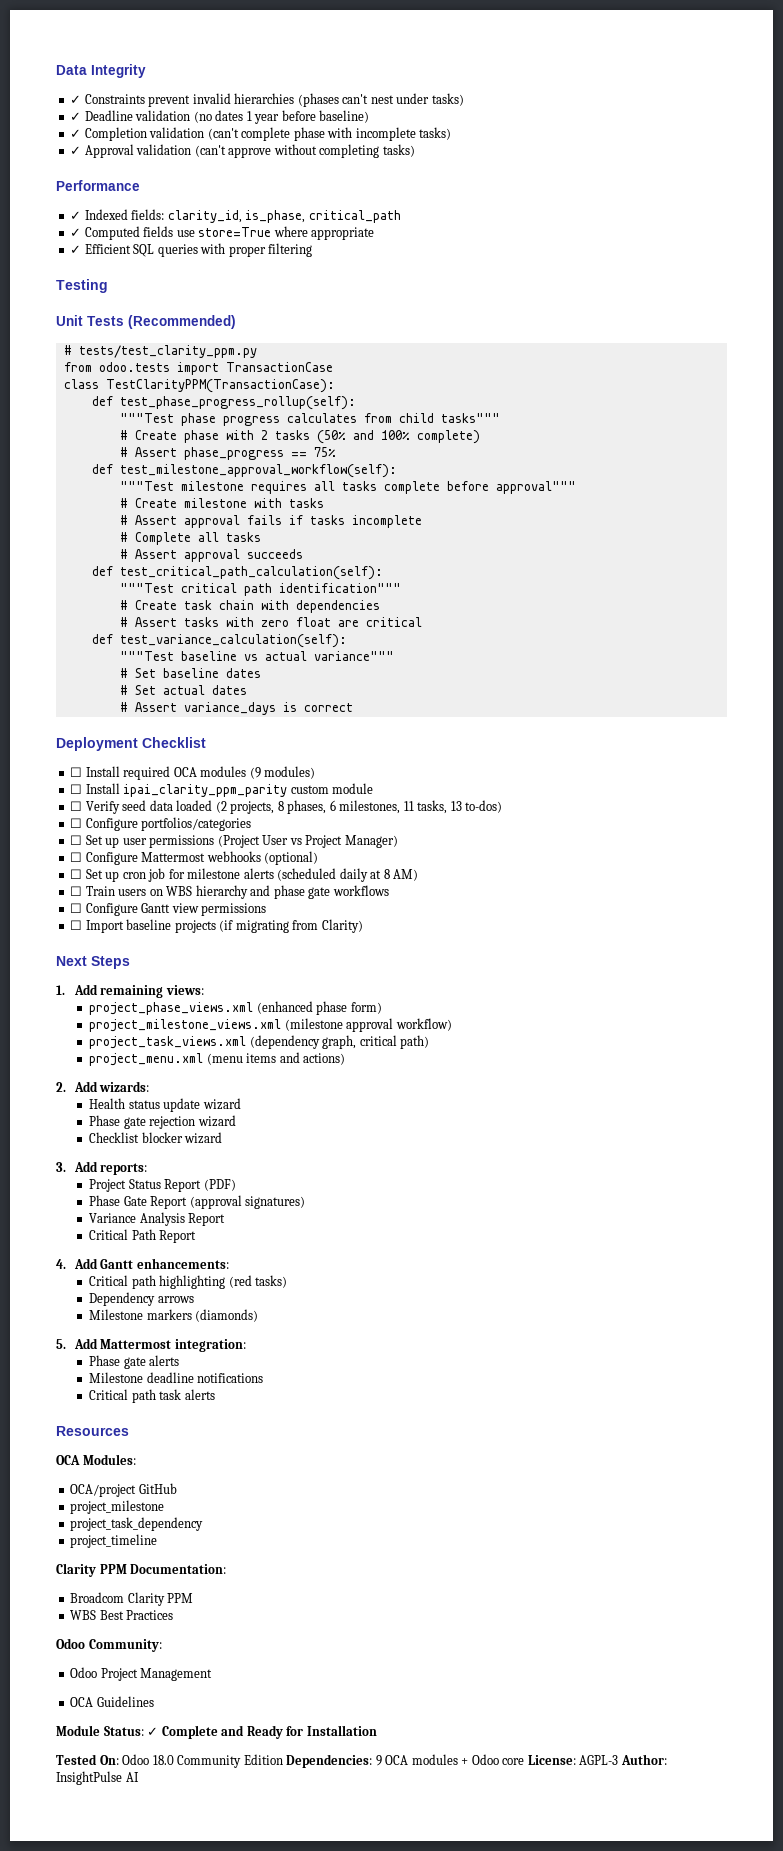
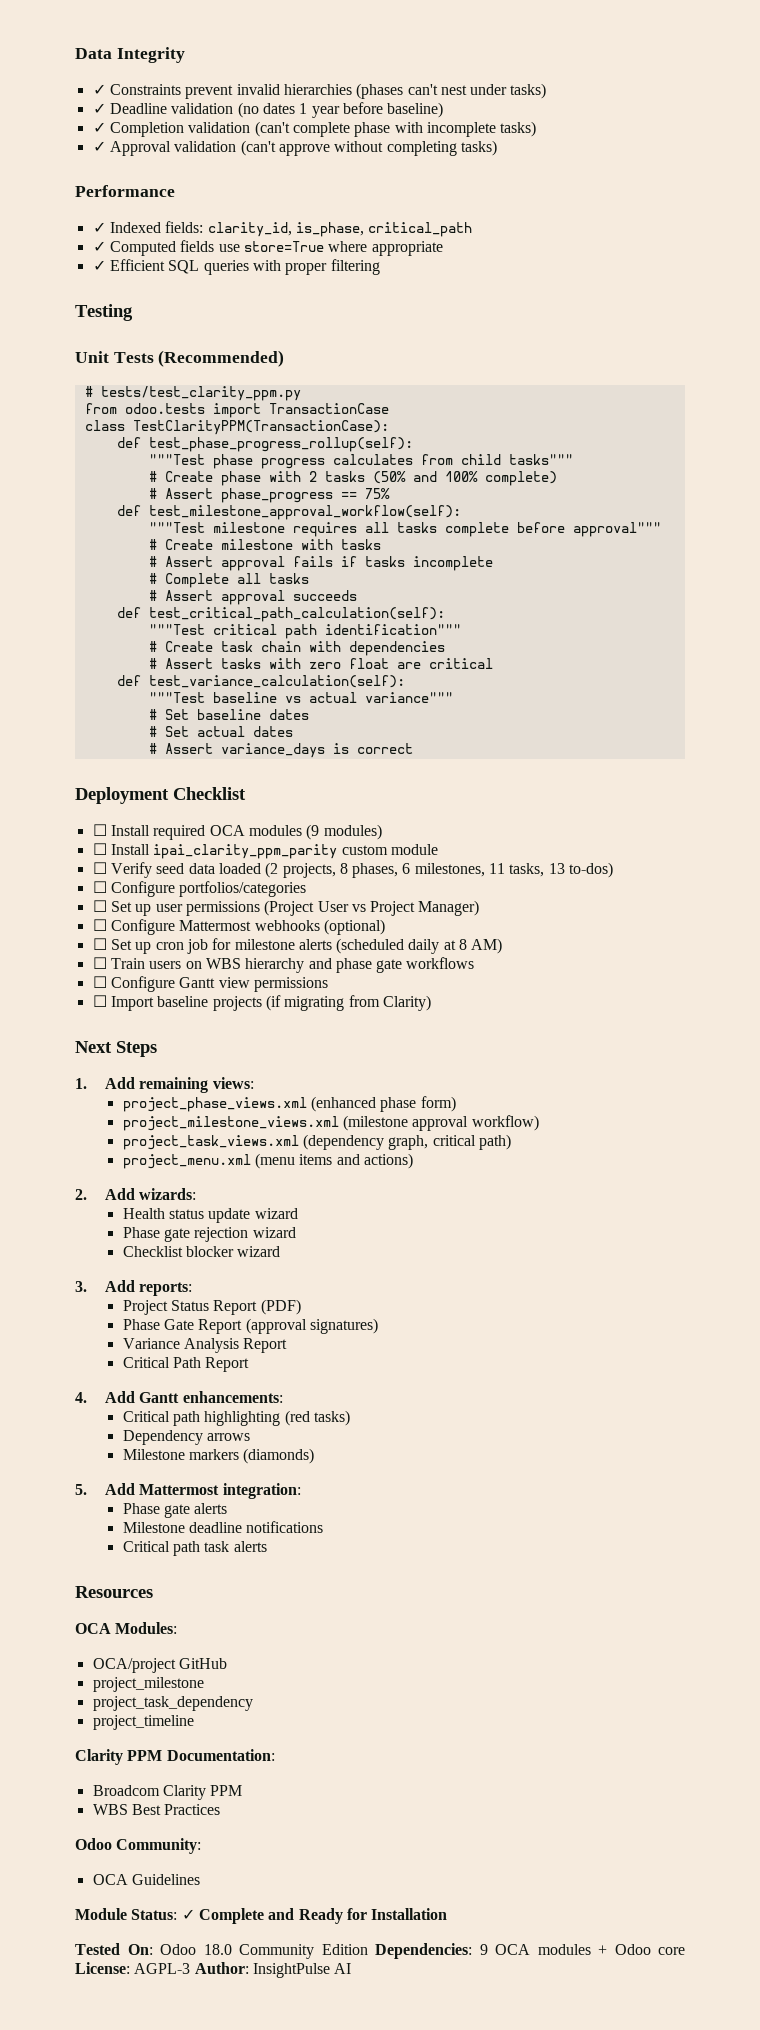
[70,1667,213,1681] // Odoo Project Management -> (202, 1846) none

